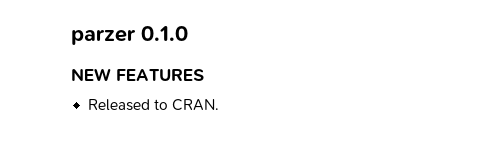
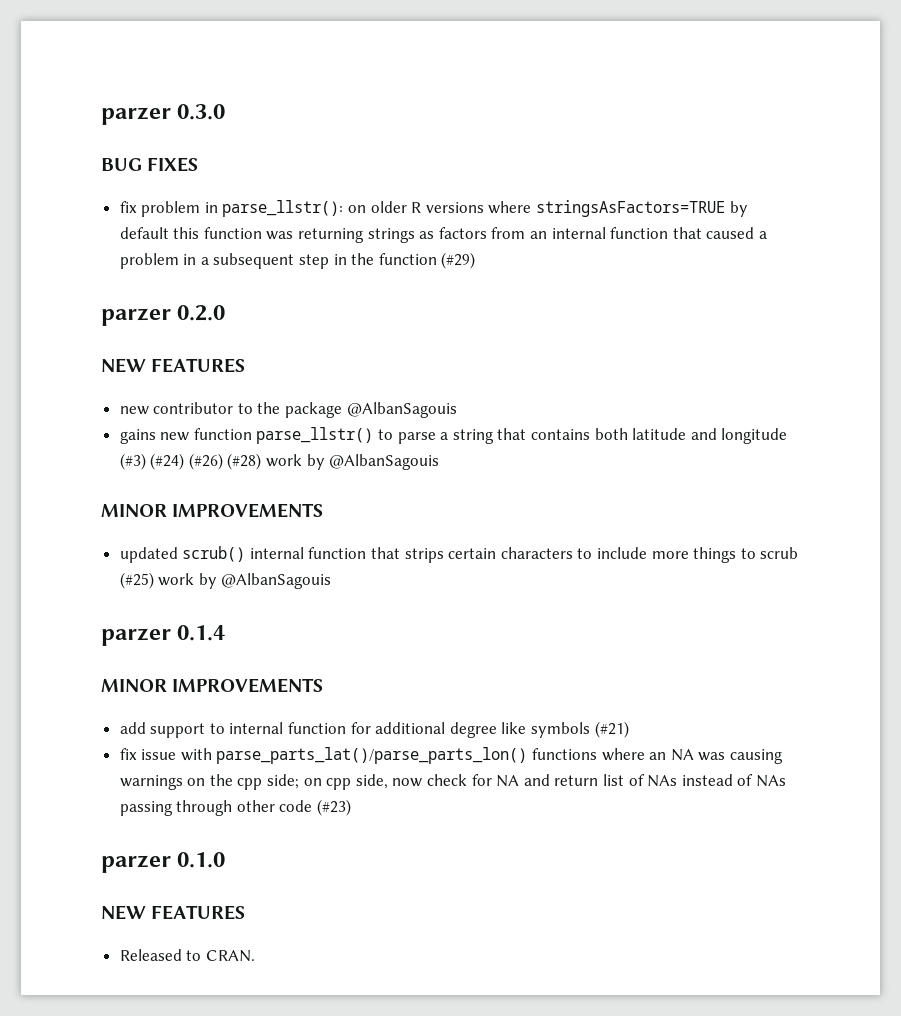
[71,29,136,45] parzer -> [101,104,226,125] [101,157,199,172] [119,200,748,217] [119,227,767,243] [119,252,476,269] [101,305,226,326] [101,358,246,373] [119,402,457,418] [119,427,788,444] [119,453,440,470] [101,503,324,518] [119,546,799,563] [119,572,332,589] [101,625,226,646] [101,678,324,693] [119,721,629,738] [119,747,784,764] [119,774,786,790] [119,799,352,816] [101,855,171,873] parzer 0.3.0 // BUG FIXES // fix problem in parse_llstr(): on older R versions where stringsAsFactors=TRUE by default this function was returning strings as factors from an internal function that caused a problem in a subsequent step in the function (#29) // parzer 0.2.0 // NEW FEATURES // new contributor to the package @AlbanSagouis // gains new function parse_llstr() to parse a string that contains both latitude and longitude (#3) (#24) (#26) (#28) work by @AlbanSagouis // MINOR IMPROVEMENTS // updated scrub() internal function that strips certain characters to include more things to scrub (#25) work by @AlbanSagouis // parzer 0.1.4 // MINOR IMPROVEMENTS // add support to internal function for additional degree like symbols (#21) // fix issue with parse_parts_lat()/parse_parts_lon() functions where an NA was causing warnings on the cpp side; on cpp side, now check for NA and return list of NAs instead of NAs passing through other code (#23) // parzer

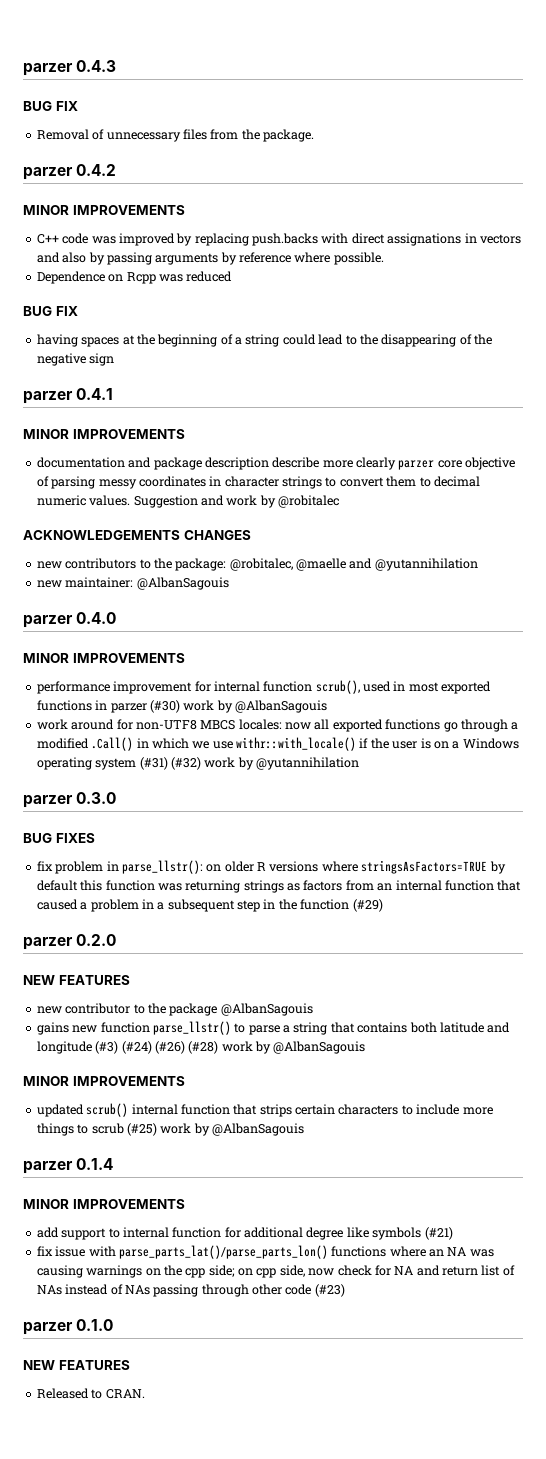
[101,107,171,125] parzer -> [23,60,117,76] [23,101,78,111] [36,129,314,142] [23,164,117,180] [23,205,185,215] [36,233,521,246] [36,252,384,265] [36,271,233,284] [23,306,78,316] [36,334,492,347] [36,353,115,366] [23,388,114,404] [23,429,185,439] [36,457,516,470] [36,476,480,489] [36,495,339,508] [23,530,251,540] [36,558,478,571] [36,577,229,590] [23,612,117,628] [23,653,185,663] [36,680,492,694] [36,700,327,713] [36,719,519,732] [36,737,519,751] [36,757,359,770] [23,795,73,808] parzer 0.4.3 // BUG FIX // Removal of unnecessary files from the package. // parzer 0.4.2 // MINOR IMPROVEMENTS // C++ code was improved by replacing push.backs with direct assignations in vectors and also by passing arguments by reference where possible. // Dependence on Rcpp was reduced // BUG FIX // having spaces at the beginning of a string could lead to the disappearing of the negative sign // parzer 0.4.1 // MINOR IMPROVEMENTS // documentation and package description describe more clearly parzer core objective of parsing messy coordinates in character strings to convert them to decimal numeric values. Suggestion and work by @robitalec // ACKNOWLEDGEMENTS CHANGES // new contributors to the package: @robitalec, @maelle and @yutannihilation // new maintainer: @AlbanSagouis // parzer 0.4.0 // MINOR IMPROVEMENTS // performance improvement for internal function scrub(), used in most exported functions in parzer (#30) work by @AlbanSagouis // work around for non-UTF8 MBCS locales: now all exported functions go through a modified .Call() in which we use withr::with_locale() if the user is on a Windows operating system (#31) (#32) work by @yutannihilation // parzer

